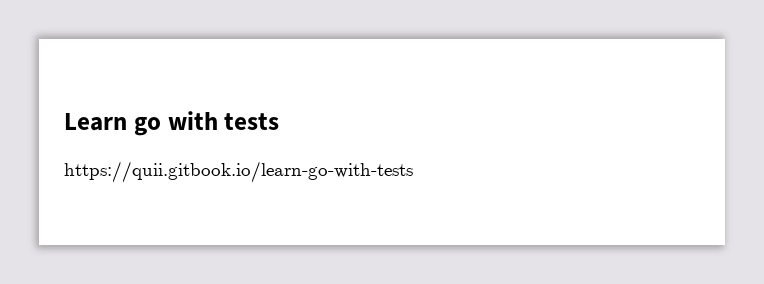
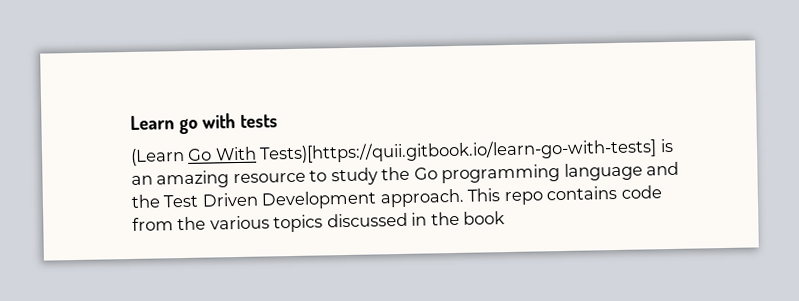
[64,161,413,183] https://quii.gitbook.io/learn-go-with-tests -> [130,138,674,166] [131,161,680,189] [131,185,662,210] [132,211,506,233] (Learn Go With Tests)[https://quii.gitbook.io/learn-go-with-tests] is an amazing resource to study the Go programming language and the Test Driven Development approach. This repo contains code from the various topics discussed in the book

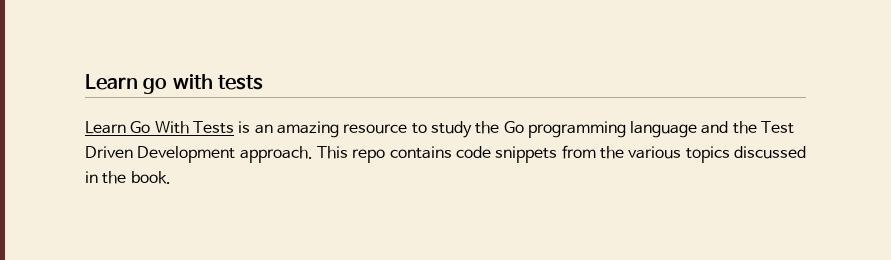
[130,147,185,166] (Learn -> [85,121,126,134] Learn
[259,138,658,164] Tests)[https://quii.gitbook.io/learn-go-with-tests] -> [192,121,234,134] Tests
(662, 192) none -> [495,146,558,163] snippets
[463,211,506,225] book -> [130,171,171,184] book.

